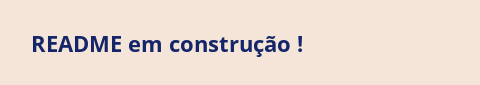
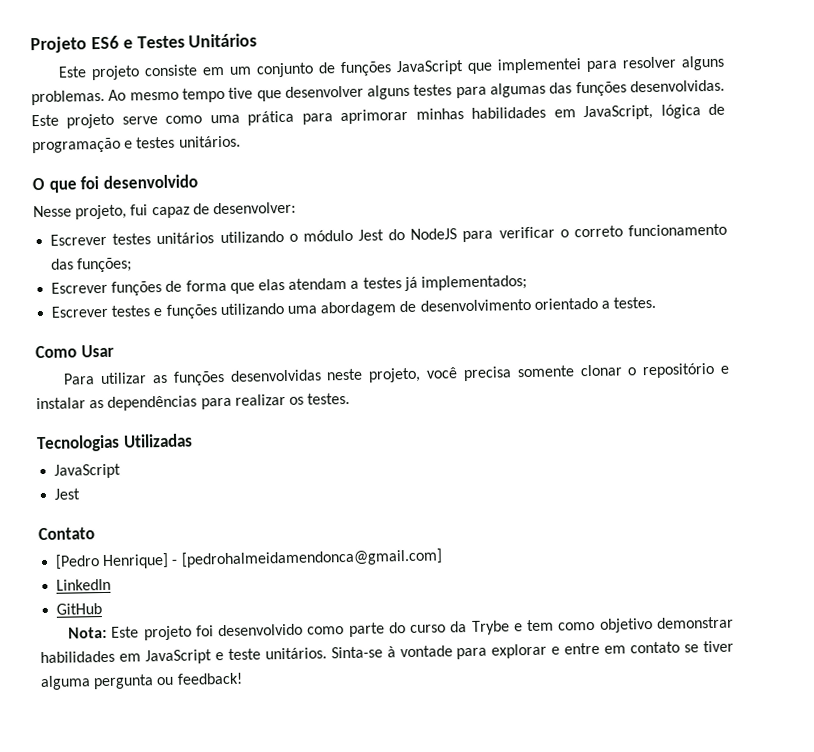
[31,36,303,57] README em construção ! -> [30,33,258,54] [58,55,726,81] [31,79,725,106] [31,103,725,129] [32,135,241,154] [32,174,198,193] [33,201,296,220] [50,223,727,246] [51,257,133,273] [51,275,527,296] [51,296,657,319] [35,344,114,359] [63,362,731,386] [36,392,351,411] [36,433,193,453] [54,463,122,479] [54,488,81,500] [38,527,95,541] [55,548,443,570] [56,578,112,591] [56,603,103,615] [68,616,734,641] [40,640,734,665] [40,672,243,691] Projeto ES6 e Testes Unitários // Este projeto consiste em um conjunto de funções JavaScript que implementei para resolver alguns problemas. Ao mesmo tempo tive que desenvolver alguns testes para algumas das funções desenvolvidas. Este projeto serve como uma prática para aprimorar minhas habilidades em JavaScript, lógica de programação e testes unitários. // O que foi desenvolvido // Nesse projeto, fui capaz de desenvolver: // Escrever testes unitários utilizando o módulo Jest do NodeJS para verificar o correto funcionamento das funções; // Escrever funções de forma que elas atendam a testes já implementados; // Escrever testes e funções utilizando uma abordagem de desenvolvimento orientado a testes. // Como Usar // Para utilizar as funções desenvolvidas neste projeto, você precisa somente clonar o repositório e instalar as dependências para realizar os testes. // Tecnologias Utilizadas // JavaScript // Jest // Contato // [Pedro Henrique] - [pedrohalmeidamendonca@gmail.com] // LinkedIn // GitHub // Nota: Este projeto foi desenvolvido como parte do curso da Trybe e tem como objetivo demonstrar habilidades em JavaScript e teste unitários. Sinta-se à vontade para explorar e entre em contato se tiver alguma pergunta ou feedback!

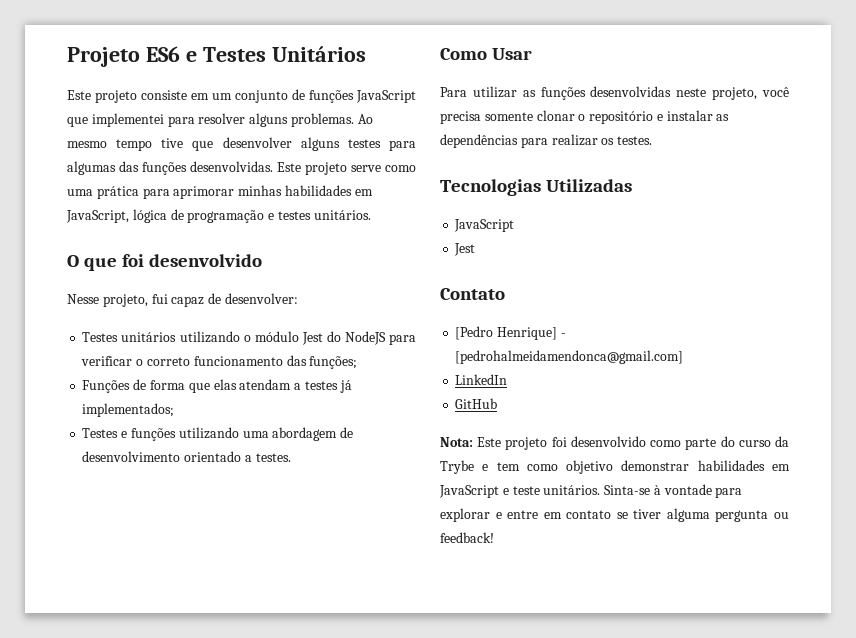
[50,233,152,246] Escrever testes -> [82,332,119,342] Testes
[51,280,163,296] Escrever funções -> [82,380,131,393] Funções
[51,305,151,318] Escrever testes -> [82,428,119,438] Testes

